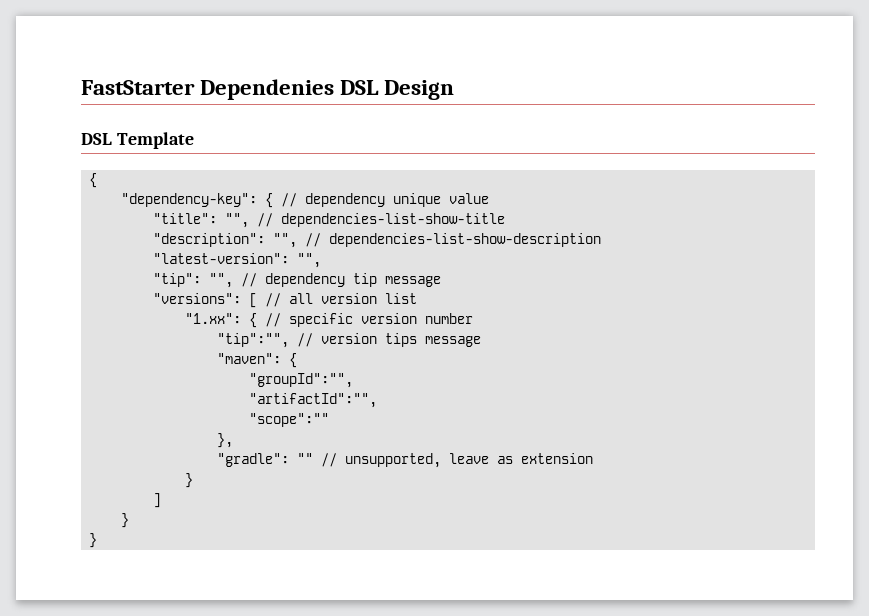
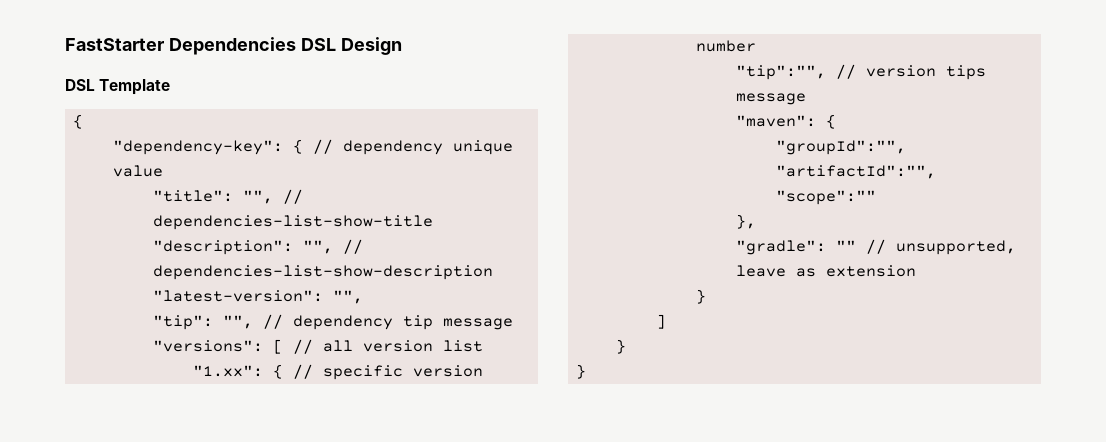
[200,79,335,100] Dependenies -> [168,37,296,55] Dependencies

